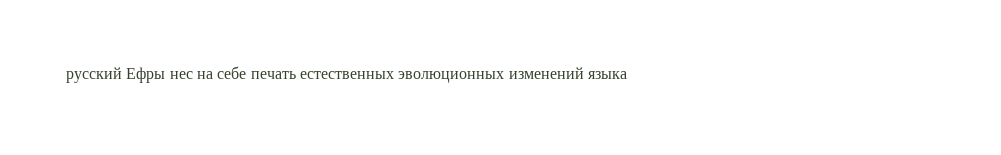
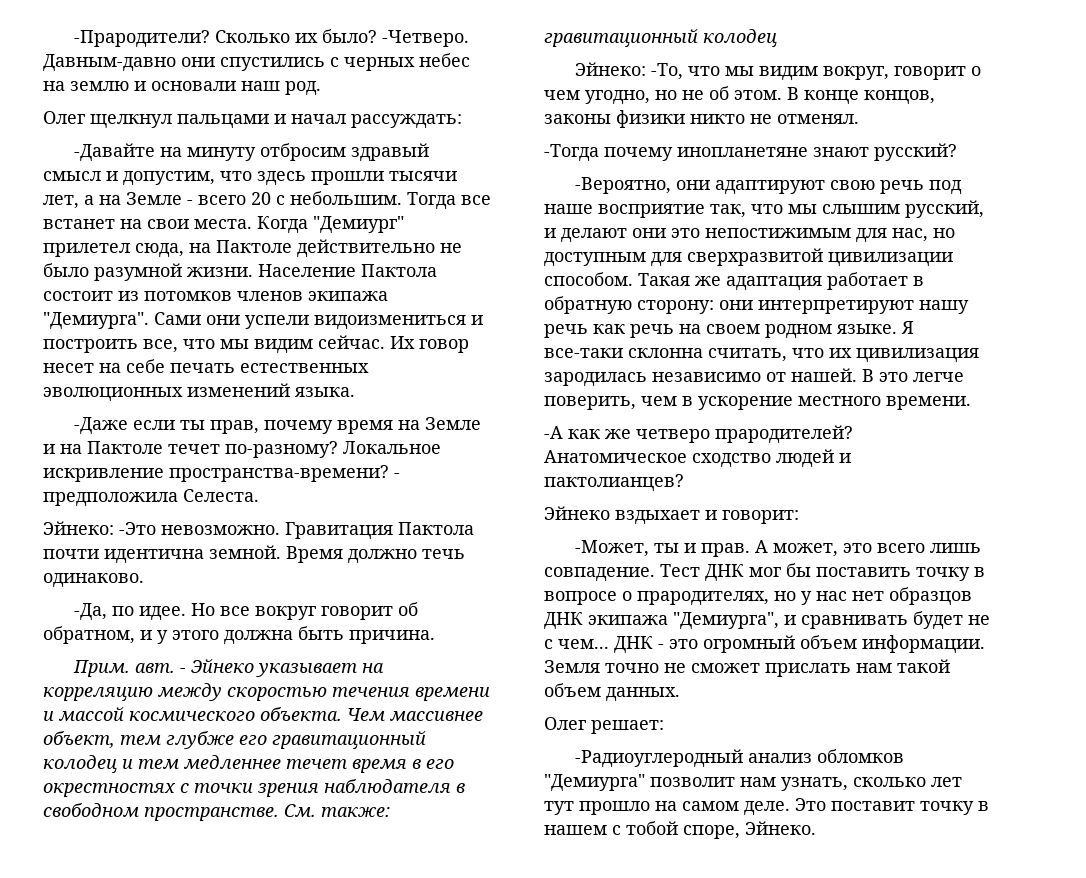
[66,67,193,83] русский Ефры нес -> [74,29,470,48] [43,53,470,72] [43,81,321,96] [43,111,462,129] [74,143,430,162] [43,171,457,186] [43,191,491,210] [43,216,404,234] [43,239,462,258] [43,263,437,281] [43,291,388,301] [43,312,483,330] [43,335,469,354] [43,363,94,373] -Прародители? Сколько их было? -Четверо. Давным-давно они спустились с черных небес на землю и основали наш род. // Олег щелкнул пальцами и начал рассуждать: // -Давайте на минуту отбросим здравый смысл и допустим, что здесь прошли тысячи лет, а на Земле - всего 20 с небольшим. Тогда все встанет на свои места. Когда "Демиург" прилетел сюда, на Пактоле действительно не было разумной жизни. Население Пактола состоит из потомков членов экипажа "Демиурга". Сами они успели видоизмениться и построить все, что мы видим сейчас. Их говор несет
[587,71,627,79] языка -> [295,387,355,397] [74,417,482,435] [43,441,441,458] [43,465,400,482] [43,489,259,507] [43,521,474,540] [43,545,465,564] [43,573,144,588] [74,602,419,621] [43,626,435,645] [73,658,385,677] [43,683,490,701] [43,706,483,721] [43,730,426,749] [43,755,454,773] [43,779,465,797] [43,803,390,821] [544,28,777,47] [575,62,982,81] [544,86,935,105] [544,110,859,128] [544,143,957,162] [575,177,963,195] [544,200,984,218] [544,228,955,243] [544,248,953,267] [544,272,924,291] [544,296,969,314] [544,321,914,339] [544,348,979,363] [544,368,964,387] [544,396,971,410] [544,425,853,444] [544,449,851,468] [544,474,684,492] [544,506,799,525] [575,540,982,557] [544,563,985,582] [544,587,972,606] [544,611,990,630] [544,635,985,654] [544,659,950,677] [544,683,680,702] [544,717,664,734] [575,749,905,768] [544,774,962,792] [544,798,989,816] [544,821,816,839] языка. // -Даже если ты прав, почему время на Земле и на Пактоле течет по-разному? Локальное искривление пространства-времени? - предположила Селеста. // Эйнеко: -Это невозможно. Гравитация Пактола почти идентична земной. Время должно течь одинаково. // -Да, по идее. Но все вокруг говорит об обратном, и у этого должна быть причина. // Прим. авт. - Эйнеко указывает на корреляцию между скоростью течения времени и массой космического объекта. Чем массивнее объект, тем глубже его гравитационный колодец и тем медленнее течет время в его окрестностях с точки зрения наблюдателя в свободном пространстве. См. также: гравитационный колодец // Эйнеко: -То, что мы видим вокруг, говорит о чем угодно, но не об этом. В конце концов, законы физики никто не отменял. // -Тогда почему инопланетяне знают русский? // -Вероятно, они адаптируют свою речь под наше восприятие так, что мы слышим русский, и делают они это непостижимым для нас, но доступным для сверхразвитой цивилизации способом. Такая же адаптация работает в обратную сторону: они интерпретируют нашу речь как речь на своем родном языке. Я все-таки склонна считать, что их цивилизация зародилась независимо от нашей. В это легче поверить, чем в ускорение местного времени. // -А как же четверо прародителей? Анатомическое сходство людей и пактолианцев? // Эйнеко вздыхает и говорит: // -Может, ты и прав. А может, это всего лишь совпадение. Тест ДНК мог бы поставить точку в вопросе о прародителях, но у нас нет образцов ДНК экипажа "Демиурга", и сравнивать будет не с чем... ДНК - это огромный объем информации. Земля точно не сможет прислать нам такой объем данных. // Олег решает: // -Радиоуглеродный анализ обломков "Демиурга" позволит нам узнать, сколько лет тут прошло на самом деле. Это поставит точку в нашем с тобой споре, Эйнеко.

